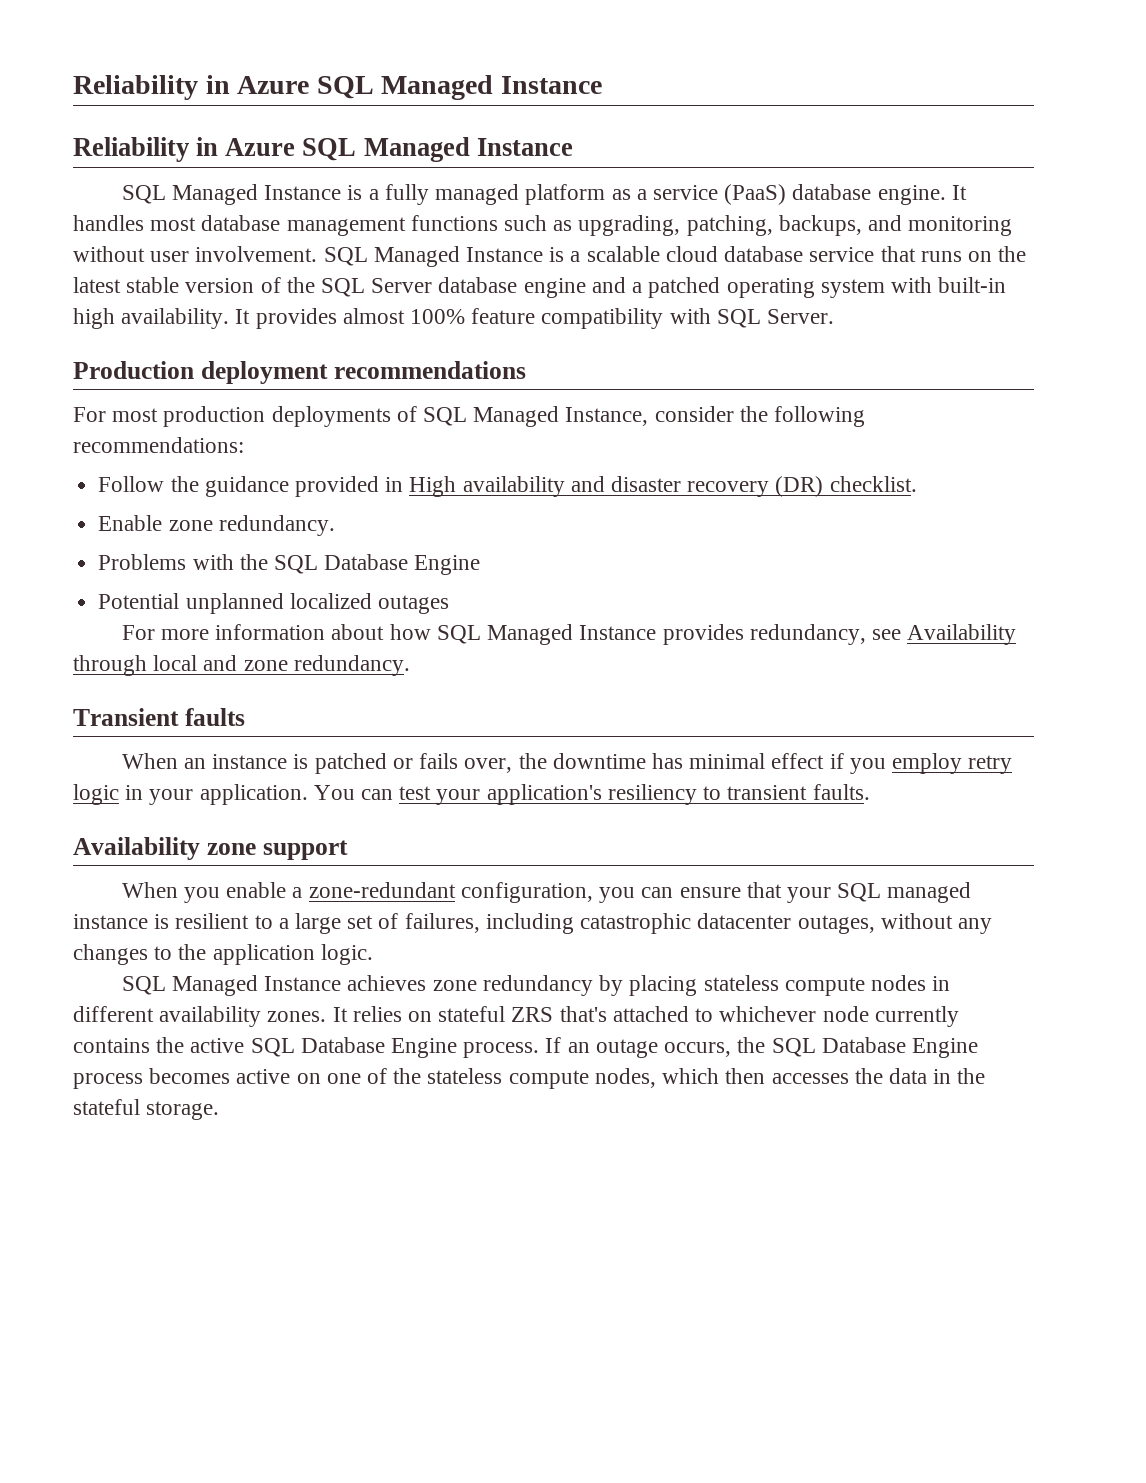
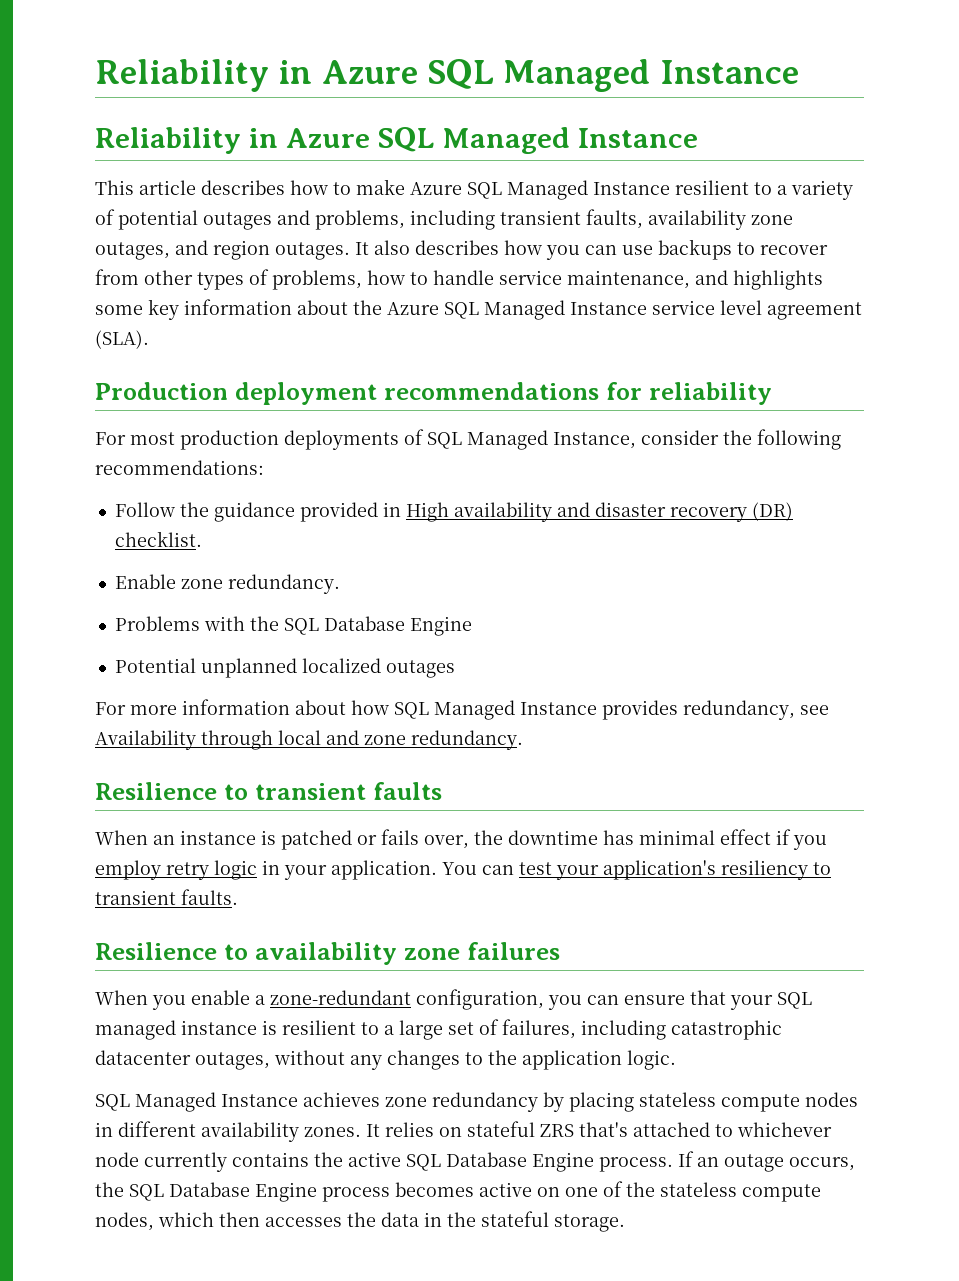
[121,184,967,205] [73,215,1013,236] [73,246,1027,267] [73,277,1007,298] [73,308,835,329] SQL Managed Instance is a fully managed platform as a service (PaaS) database engine. It handles most database management functions such as upgrading, patching, backups, and monitoring without user involvement. SQL Managed Instance is a scalable cloud database service that runs on the latest stable version of the SQL Server database engine and a patched operating system with built-in high availability. It provides almost 100% feature compatibility with SQL Server. -> [95,179,853,200] [95,209,793,230] [95,239,828,260] [95,269,823,290] [95,299,862,320] [95,330,149,349] This article describes how to make Azure SQL Managed Instance resilient to a variety of potential outages and problems, including transient faults, availability zone outages, and region outages. It also describes how you can use backups to recover from other types of problems, how to handle service maintenance, and highlights some key information about the Azure SQL Managed Instance service level agreement (SLA).
(526, 370) none -> [605,382,772,405] for reliability
[73,708,179,726] Transient -> [95,782,366,800] Resilience to transient
[73,837,348,860] Availability zone support -> [95,942,560,965] Resilience to availability zone failures

